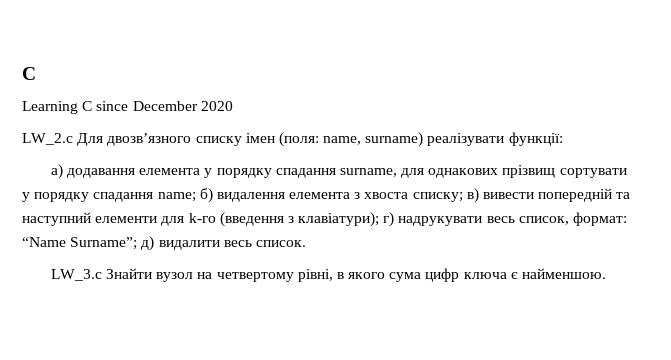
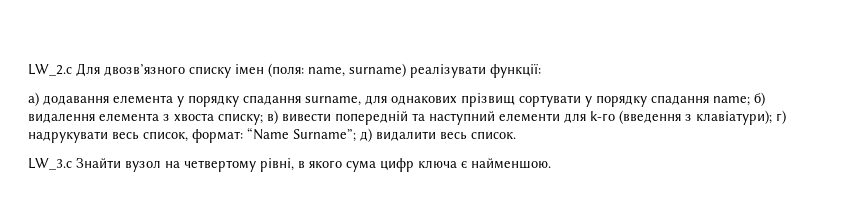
[22,67,36,80] [22,101,233,114] C // Learning C since December 2020 // -> (28, 70) none

